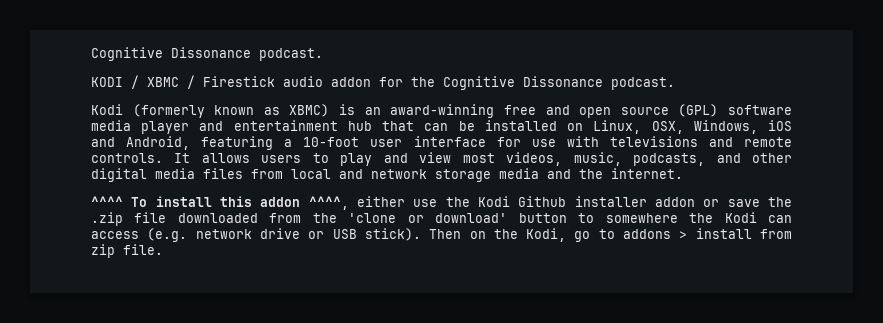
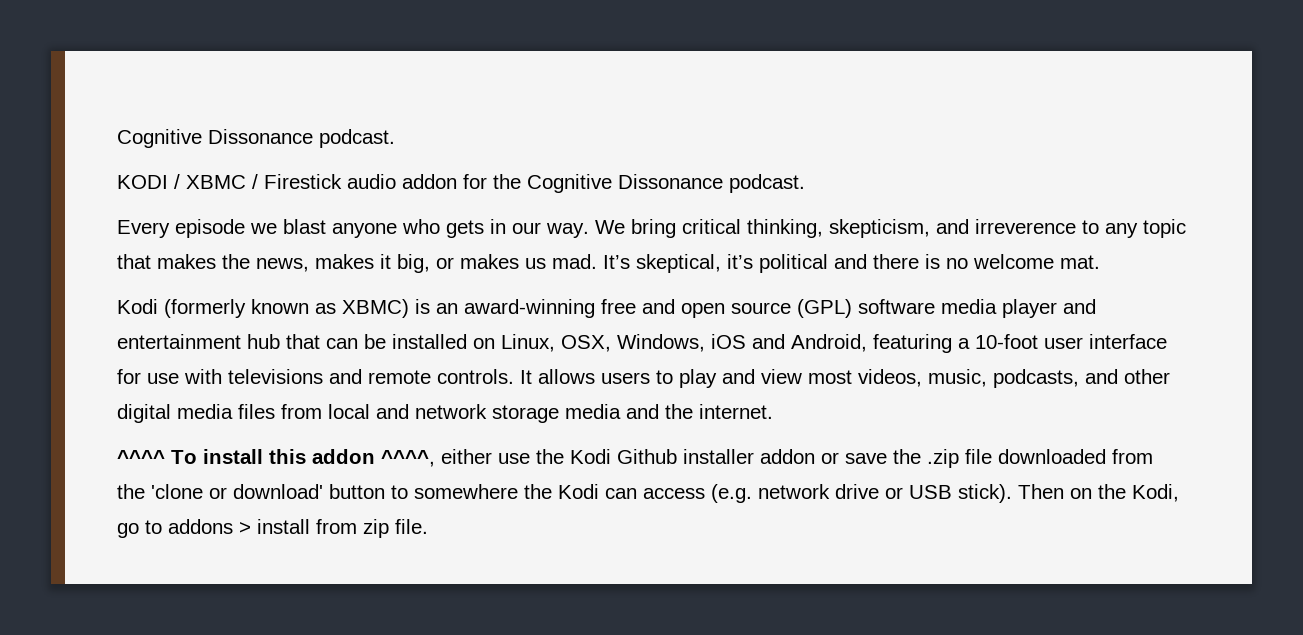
(675, 83) none -> [117,219,1186,238] [117,254,1100,273] // Every episode we blast anyone who gets in our way. We bring critical thinking, skepticism, and irreverence to any topic that makes the news, makes it big, or makes us mad. It’s skeptical, it’s political and there is no welcome mat.

